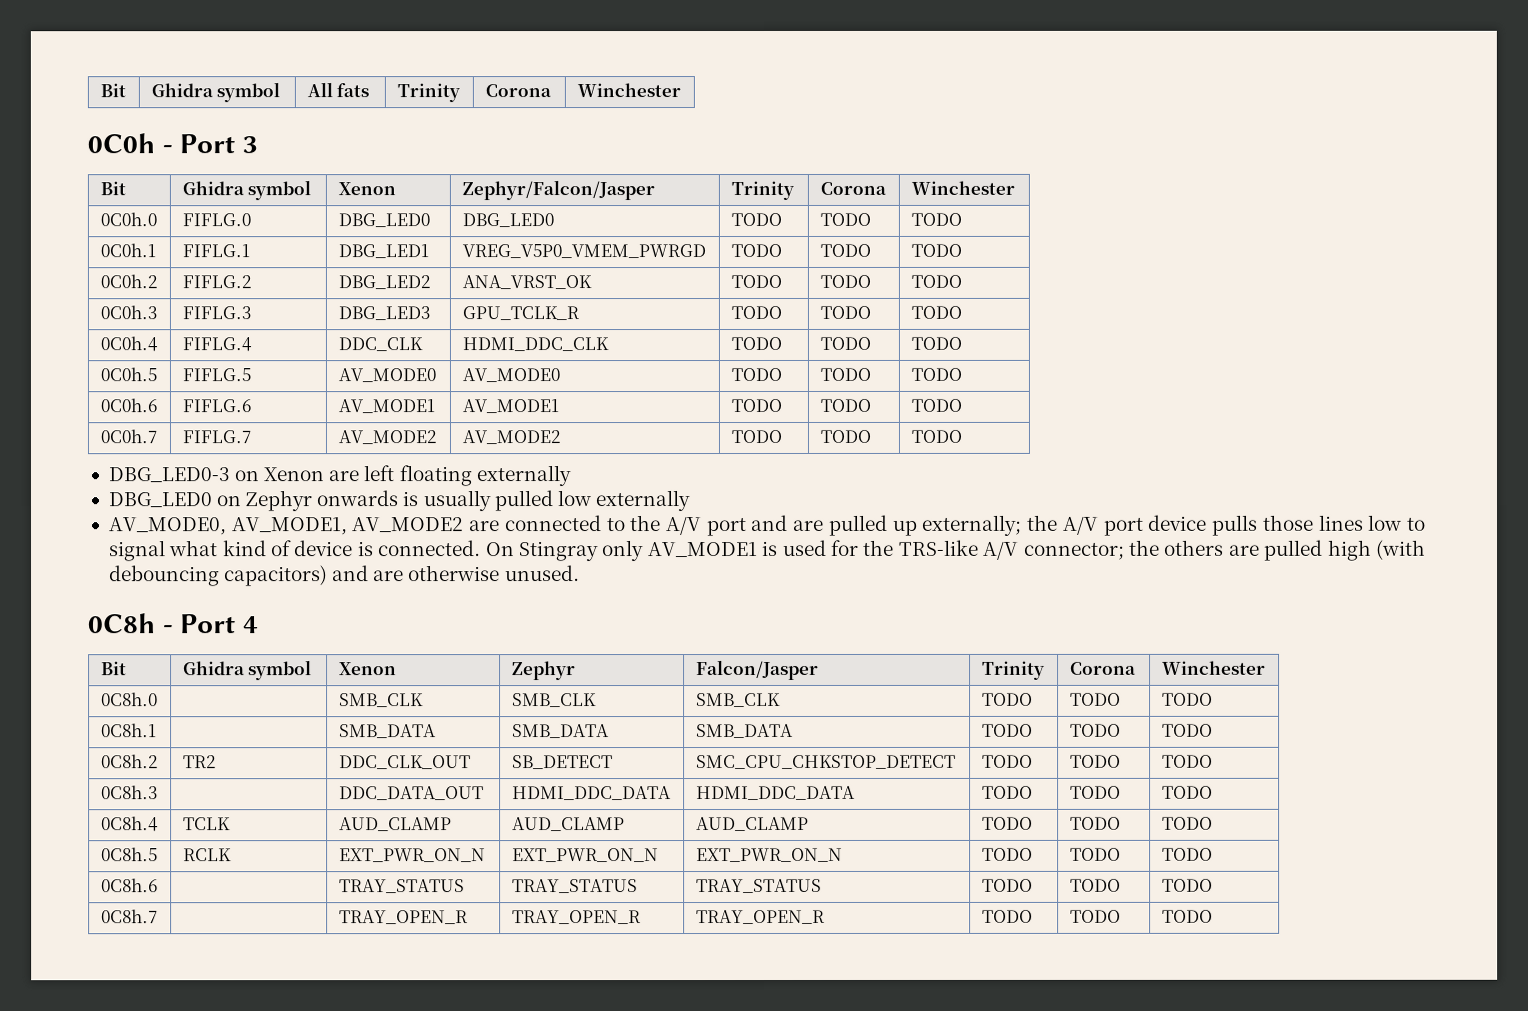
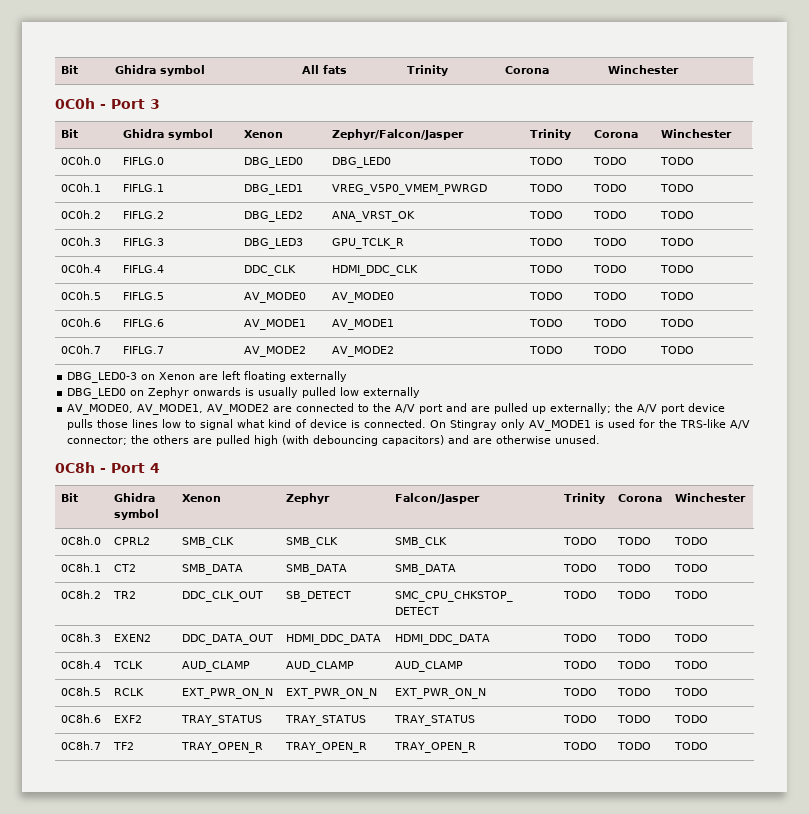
(158, 699) none -> [114,537,151,545] CPRL2
(157, 730) none -> [114,564,137,572] CT2
(158, 792) none -> [114,634,152,642] EXEN2
(158, 885) none -> [114,715,143,723] EXF2
(158, 916) none -> [113,742,135,750] TF2

